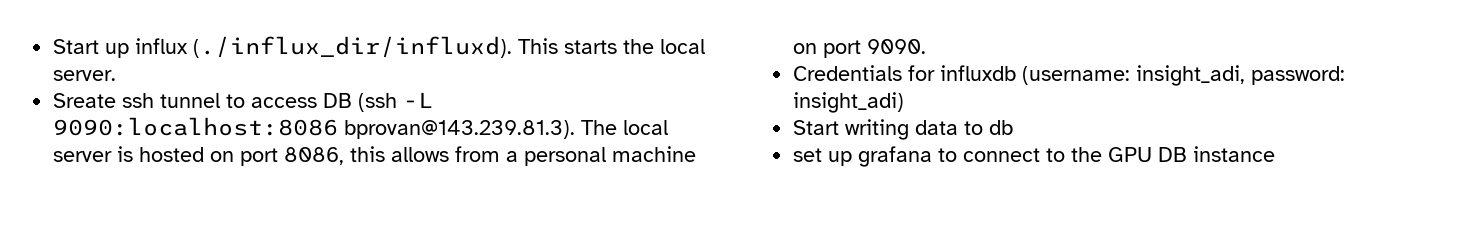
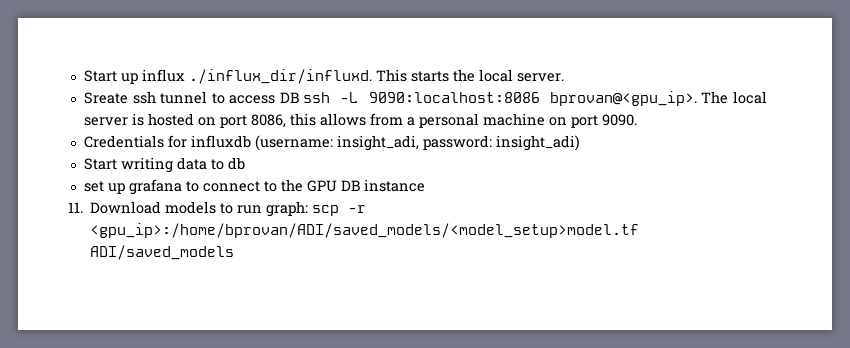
[193,36,513,58] (./influx_dir/influxd). -> [188,69,372,84] ./influx_dir/influxd.
[358,93,398,112] (ssh -> [303,92,331,103] ssh
[344,120,576,139] bprovan@143.239.81.3). -> [549,91,697,106] bprovan@<gpu_ip>.
(1276, 154) none -> [68,201,367,217] [90,223,640,238] [90,245,235,260] // 11. Download models to run graph: scp -r <gpu_ip>:/home/bprovan/ADI/saved_models/<model_setup>model.tf ADI/saved_models

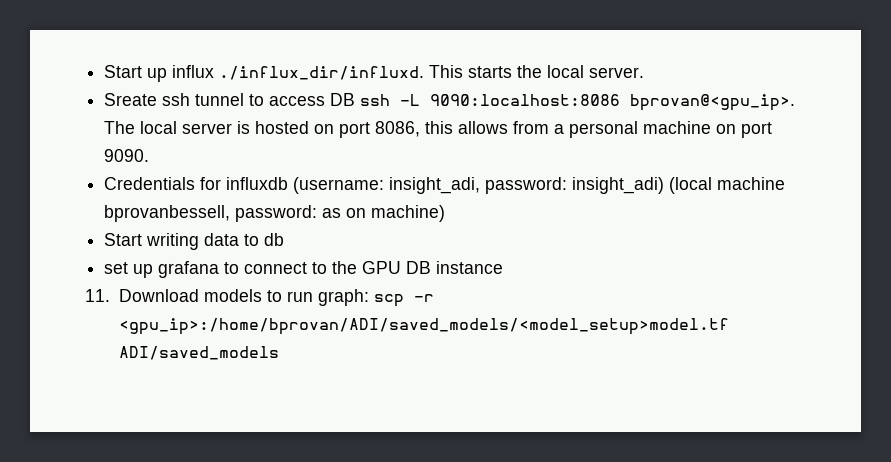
(580, 143) none -> [669,177,786,194] [104,205,446,222] (local machine bprovanbessell, password: as on machine)

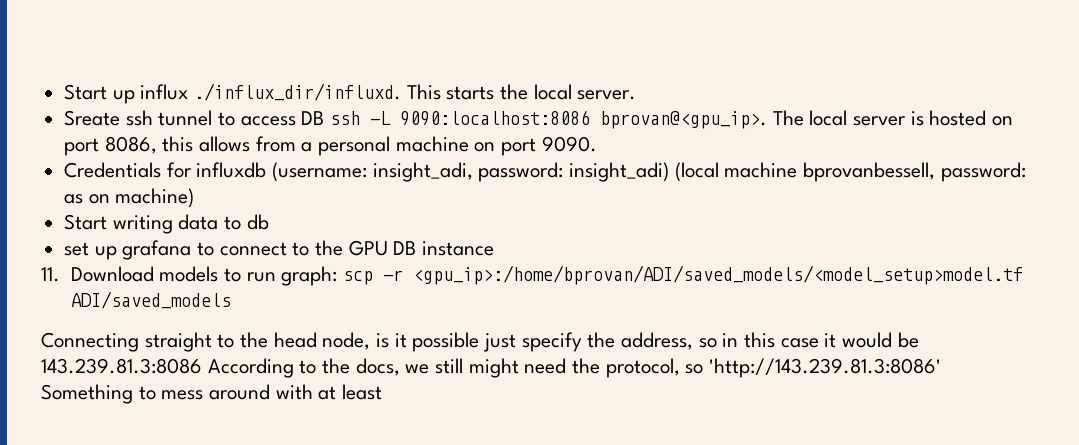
(279, 353) none -> [41,332,919,352] [41,358,942,378] [41,384,383,404] // Connecting straight to the head node, is it possible just specify the address, so in this case it would be 143.239.81.3:8086 According to the docs, we still might need the protocol, so 'http://143.239.81.3:8086' Something to mess around with at least

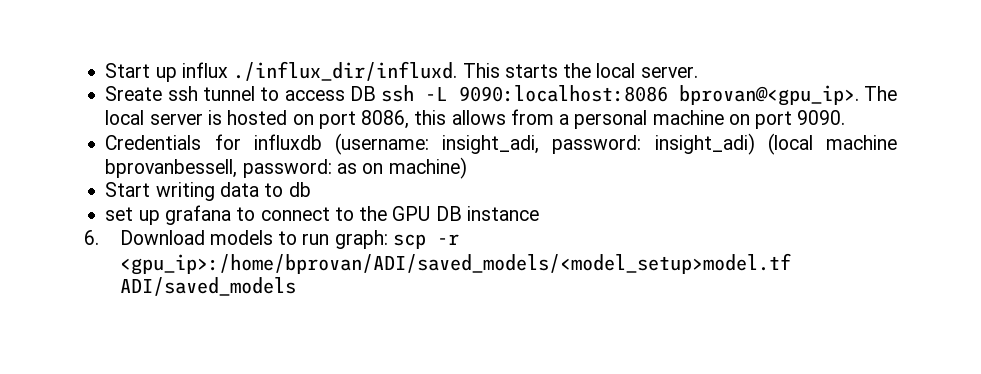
[41,267,60,282] 11. -> [84,230,99,245] 6.
[41,332,919,352] [41,358,942,378] [41,384,383,404] // Connecting straight to the head node, is it possible just specify the address, so in this case it would be 143.239.81.3:8086 According to the docs, we still might need the protocol, so 'http://143.239.81.3:8086' Something to mess around with at least -> (296, 286) none

